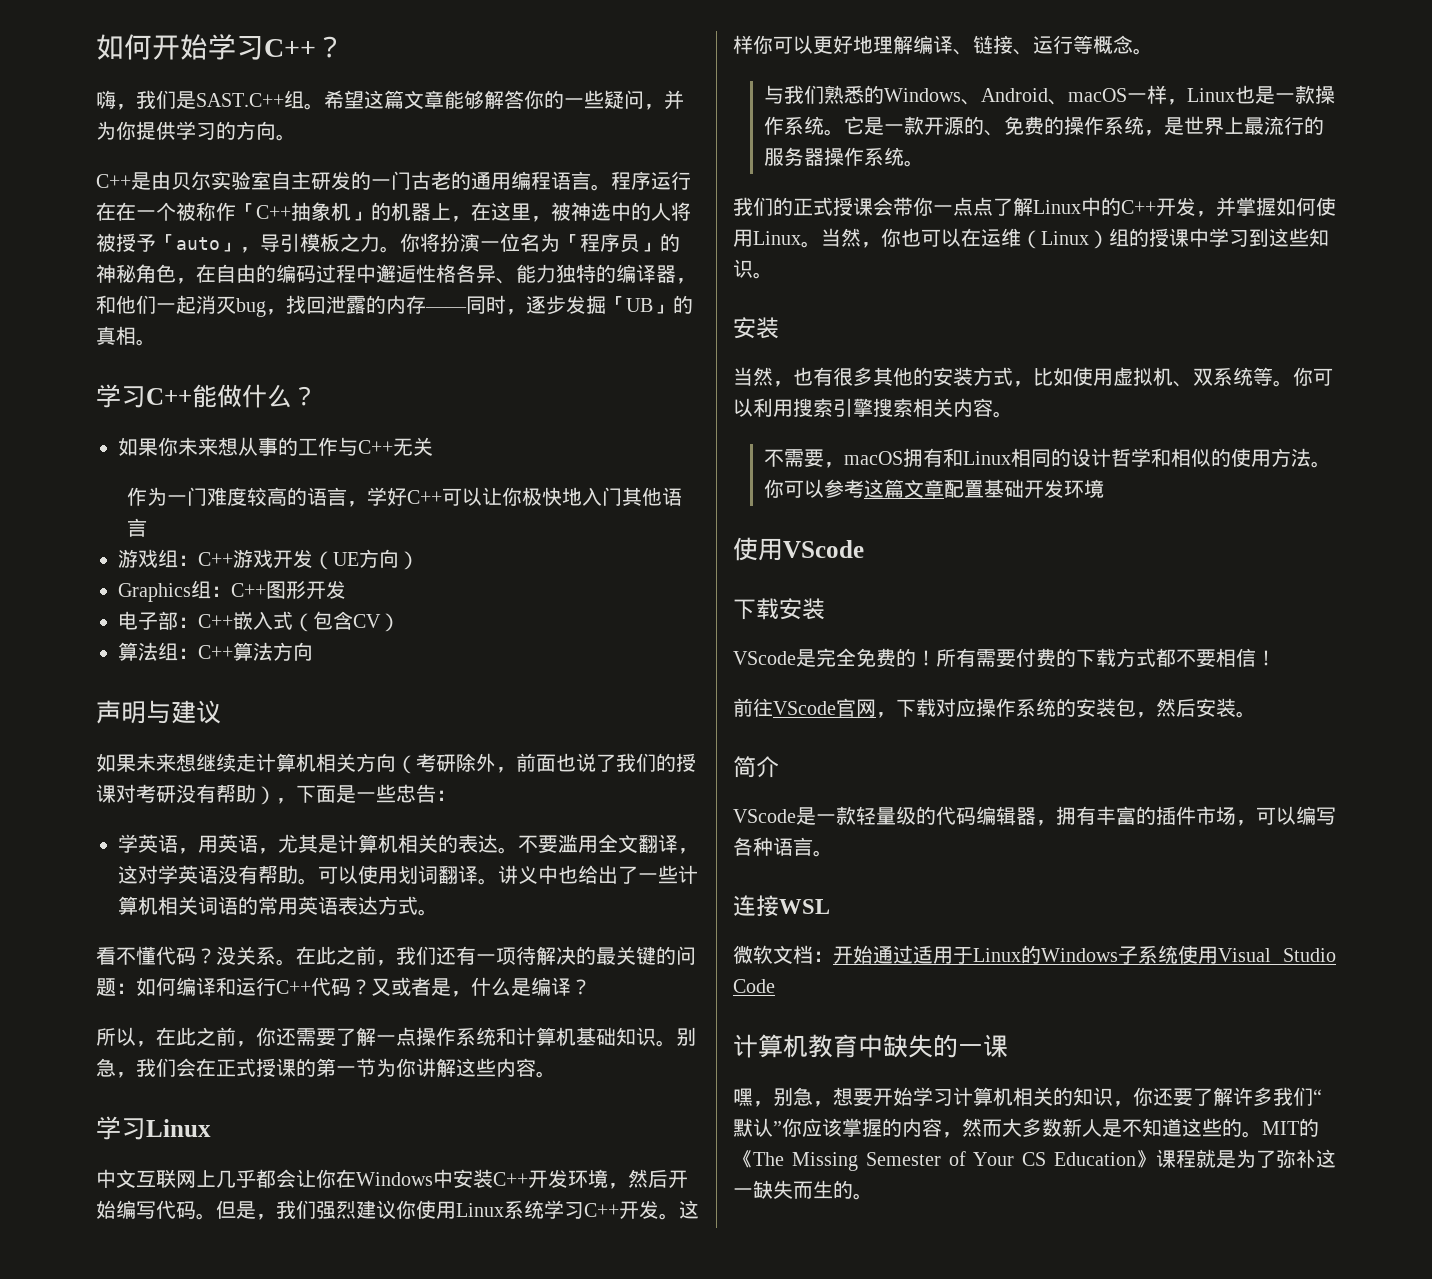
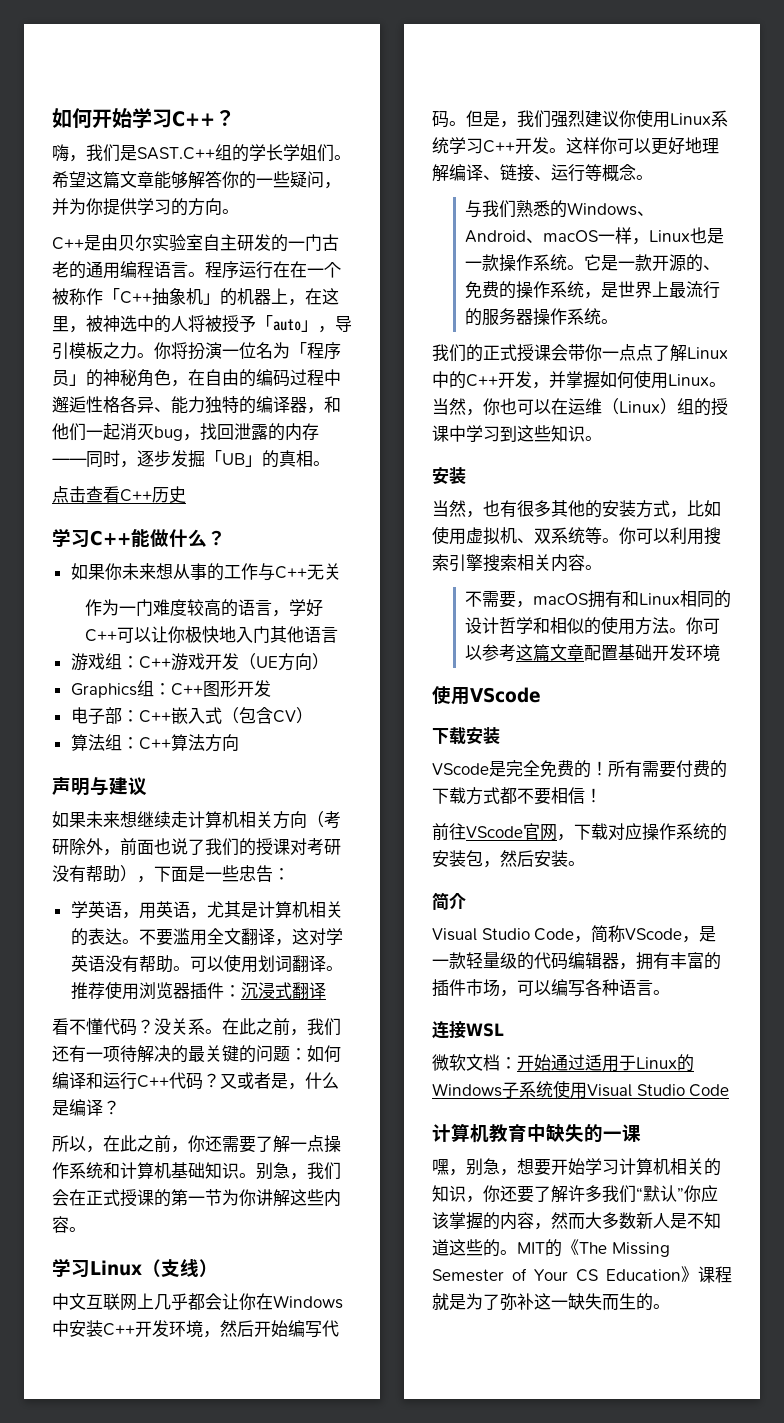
(304, 99) none -> [232,144,334,162] 的学长学姐们
(156, 342) none -> [52,486,186,504] // 点击查看C++历史
[498,865,698,884] [118,896,438,916] 讲义中也给出了一些计算机相关词语的常用英语表达方式。 -> [70,981,326,1000] 推荐使用浏览器插件：沉浸式翻译
(211, 1128) none -> [142,1259,218,1277] （支线）
[733,809,796,823] VScode -> [432,925,700,943] Visual Studio Code，简称VScode，

